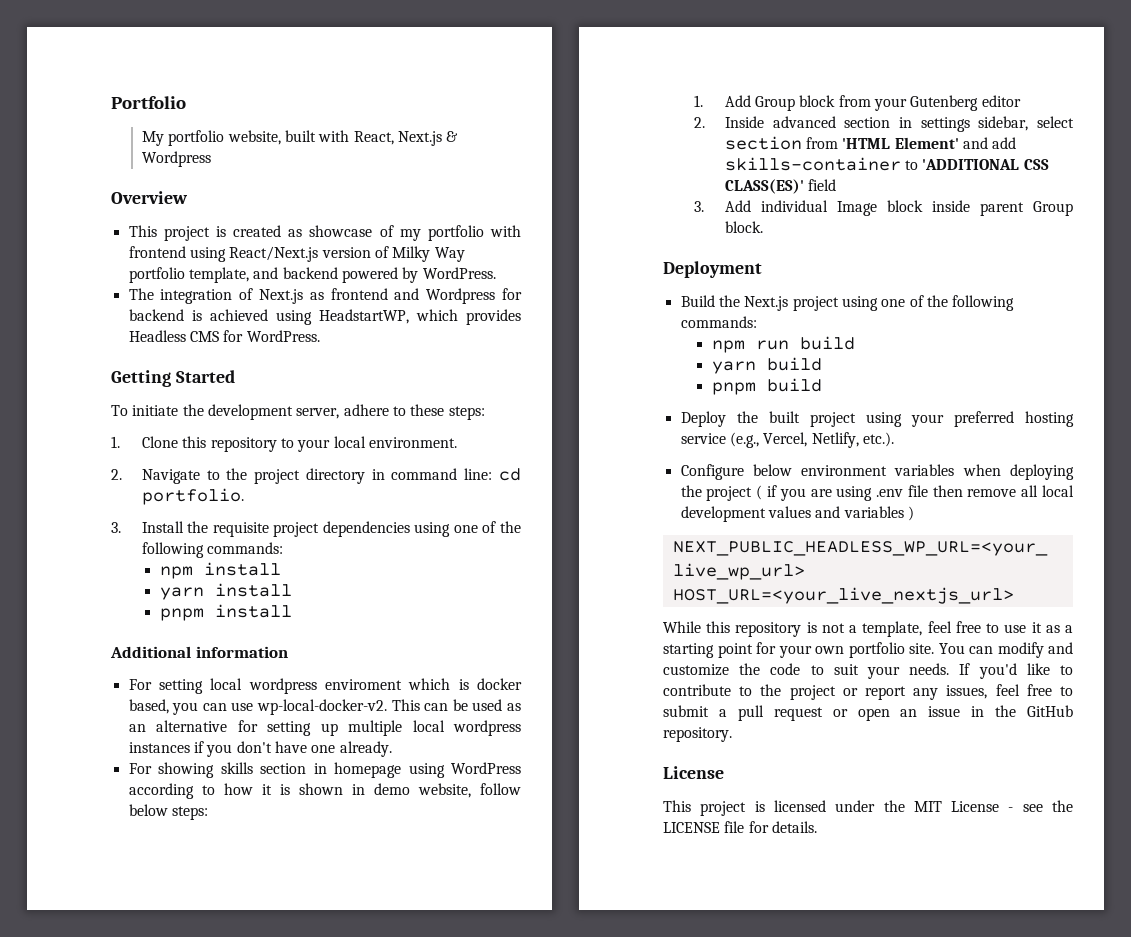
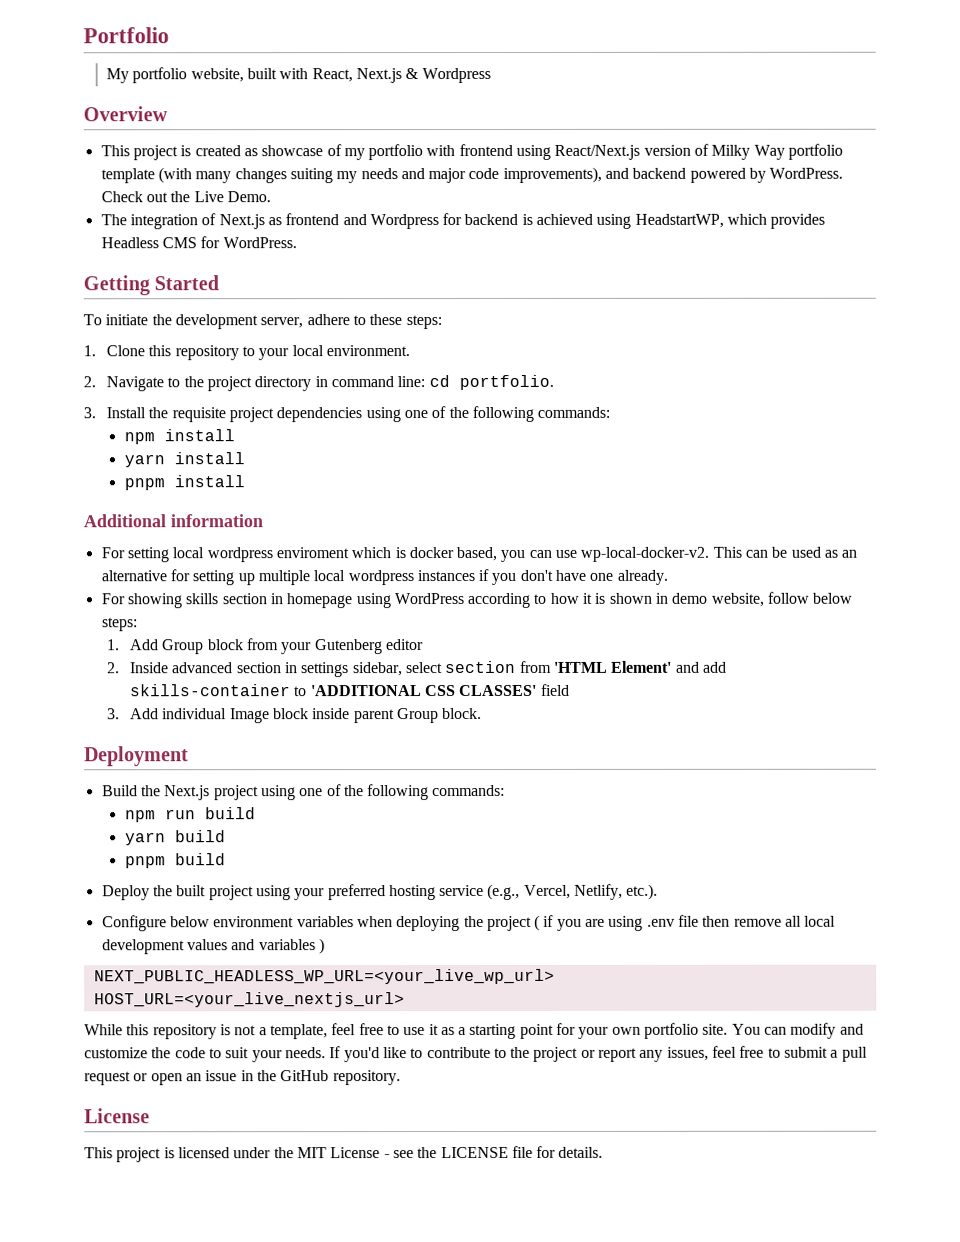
[188,267,249,283] template, -> [100,166,602,184] template (with many changes suiting my needs and major code improvements),
(496, 273) none -> [100,191,271,203] Check out the Live Demo.
[724,179,804,194] CLASS(ES)' -> [459,684,538,697] CLASSES'

